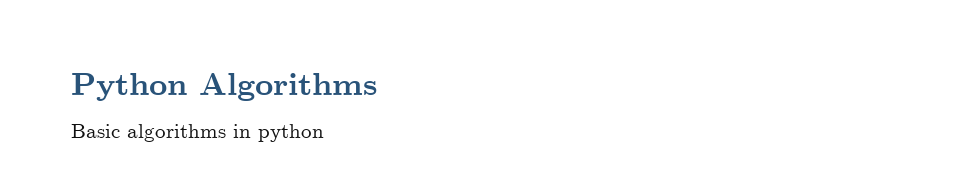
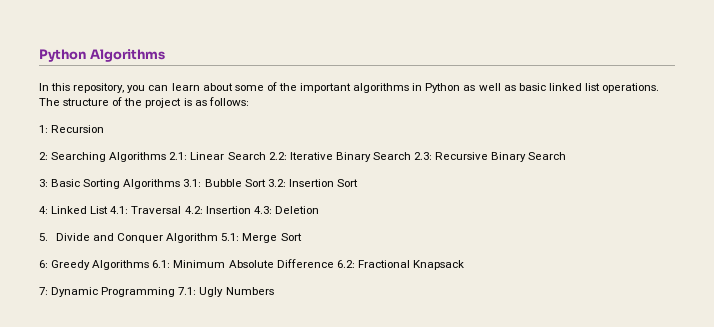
[71,124,324,142] Basic algorithms in python -> [39,82,660,93] [39,97,249,108] [39,125,105,133] [39,152,567,162] [39,179,358,189] [39,206,319,214] [39,233,302,243] [39,259,464,270] [39,287,274,297] In this repository, you can learn about some of the important algorithms in Python as well as basic linked list operations. The structure of the project is as follows: // 1: Recursion // 2: Searching Algorithms 2.1: Linear Search 2.2: Iterative Binary Search 2.3: Recursive Binary Search // 3: Basic Sorting Algorithms 3.1: Bubble Sort 3.2: Insertion Sort // 4: Linked List 4.1: Traversal 4.2: Insertion 4.3: Deletion // 5. Divide and Conquer Algorithm 5.1: Merge Sort // 6: Greedy Algorithms 6.1: Minimum Absolute Difference 6.2: Fractional Knapsack // 7: Dynamic Programming 7.1: Ugly Numbers

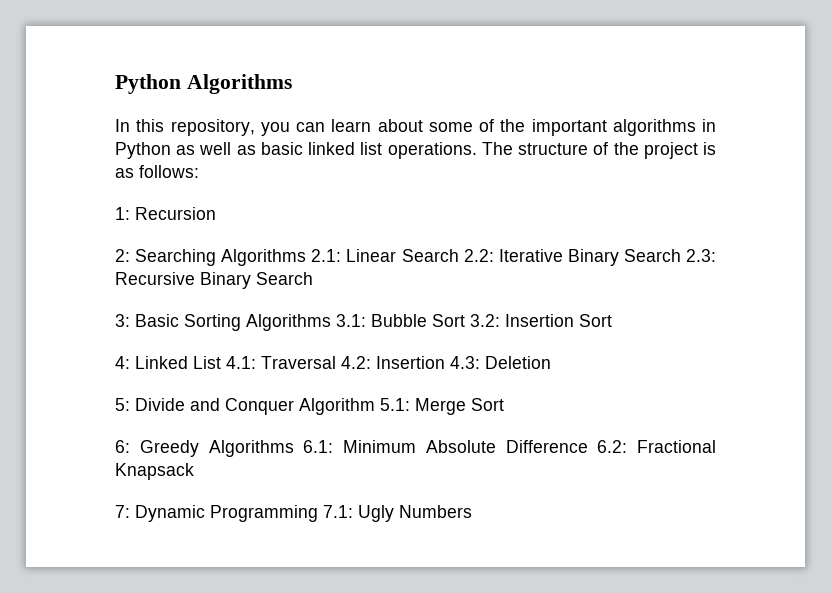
[39,233,48,241] 5. -> [115,398,130,411] 5:

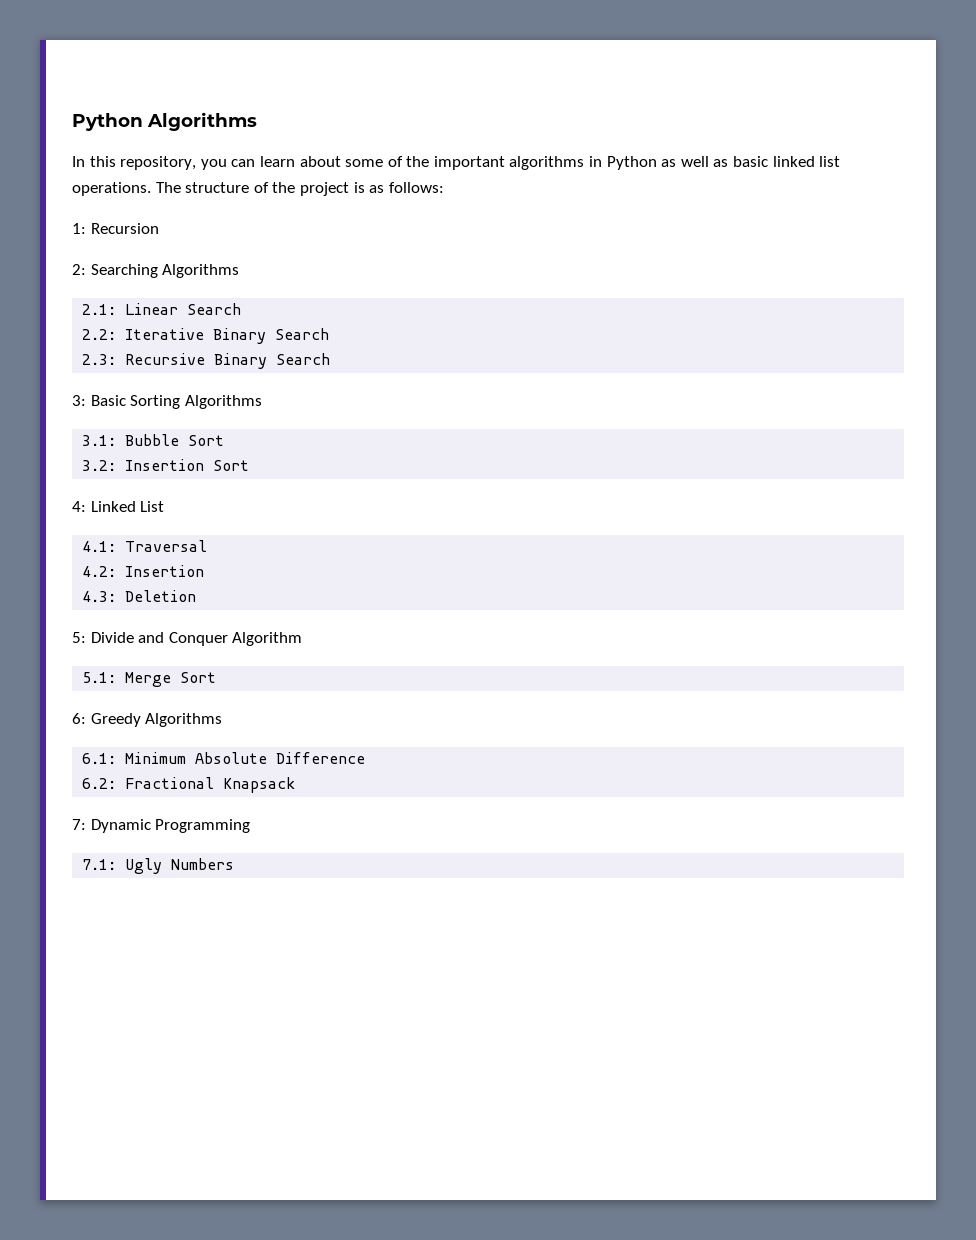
(307, 257) none -> (240, 271) //
(459, 255) none -> (242, 309) //
(681, 255) none -> (330, 334) //
(331, 322) none -> (262, 402) //
(465, 320) none -> (225, 440) //
(221, 362) none -> (165, 506) //
(336, 362) none -> (208, 546) //
(445, 362) none -> (205, 571) //
(375, 406) none -> (303, 639) //
(294, 448) none -> (223, 720) //
(588, 446) none -> (366, 758) //
(318, 513) none -> (251, 826) //

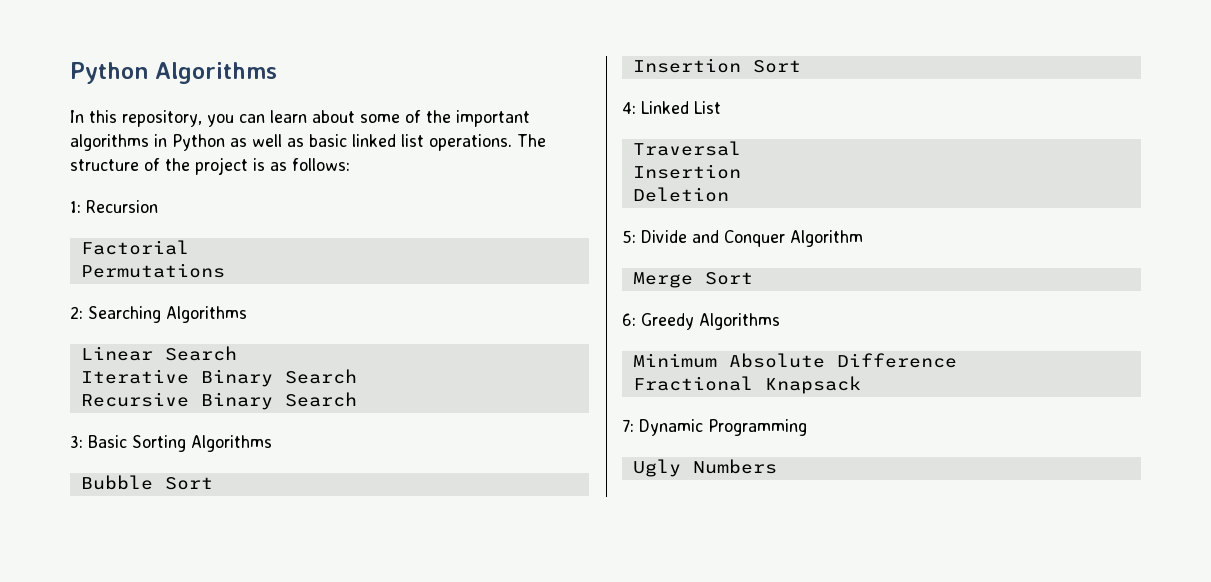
(159, 228) none -> [80,240,189,255] [80,263,225,278] // Factorial // Permutations
[82,304,117,315] 2.1: -> (247, 314) none
[82,329,117,340] 2.2: -> (237, 353) none
[82,354,117,365] 2.3: -> (357, 376) none
[82,435,117,446] 3.1: -> (272, 443) none
[82,460,117,471] 3.2: -> (213, 483) none
[82,541,117,552] 4.1: -> (721, 107) none
[82,566,117,577] 4.2: -> (741, 148) none
[82,591,117,602] 4.3: -> (741, 171) none
[82,672,117,683] 5.1: -> (863, 238) none
[82,753,117,764] 6.1: -> (780, 321) none
[82,778,117,789] 6.2: -> (957, 360) none
[82,859,117,870] 7.1: -> (807, 427) none

